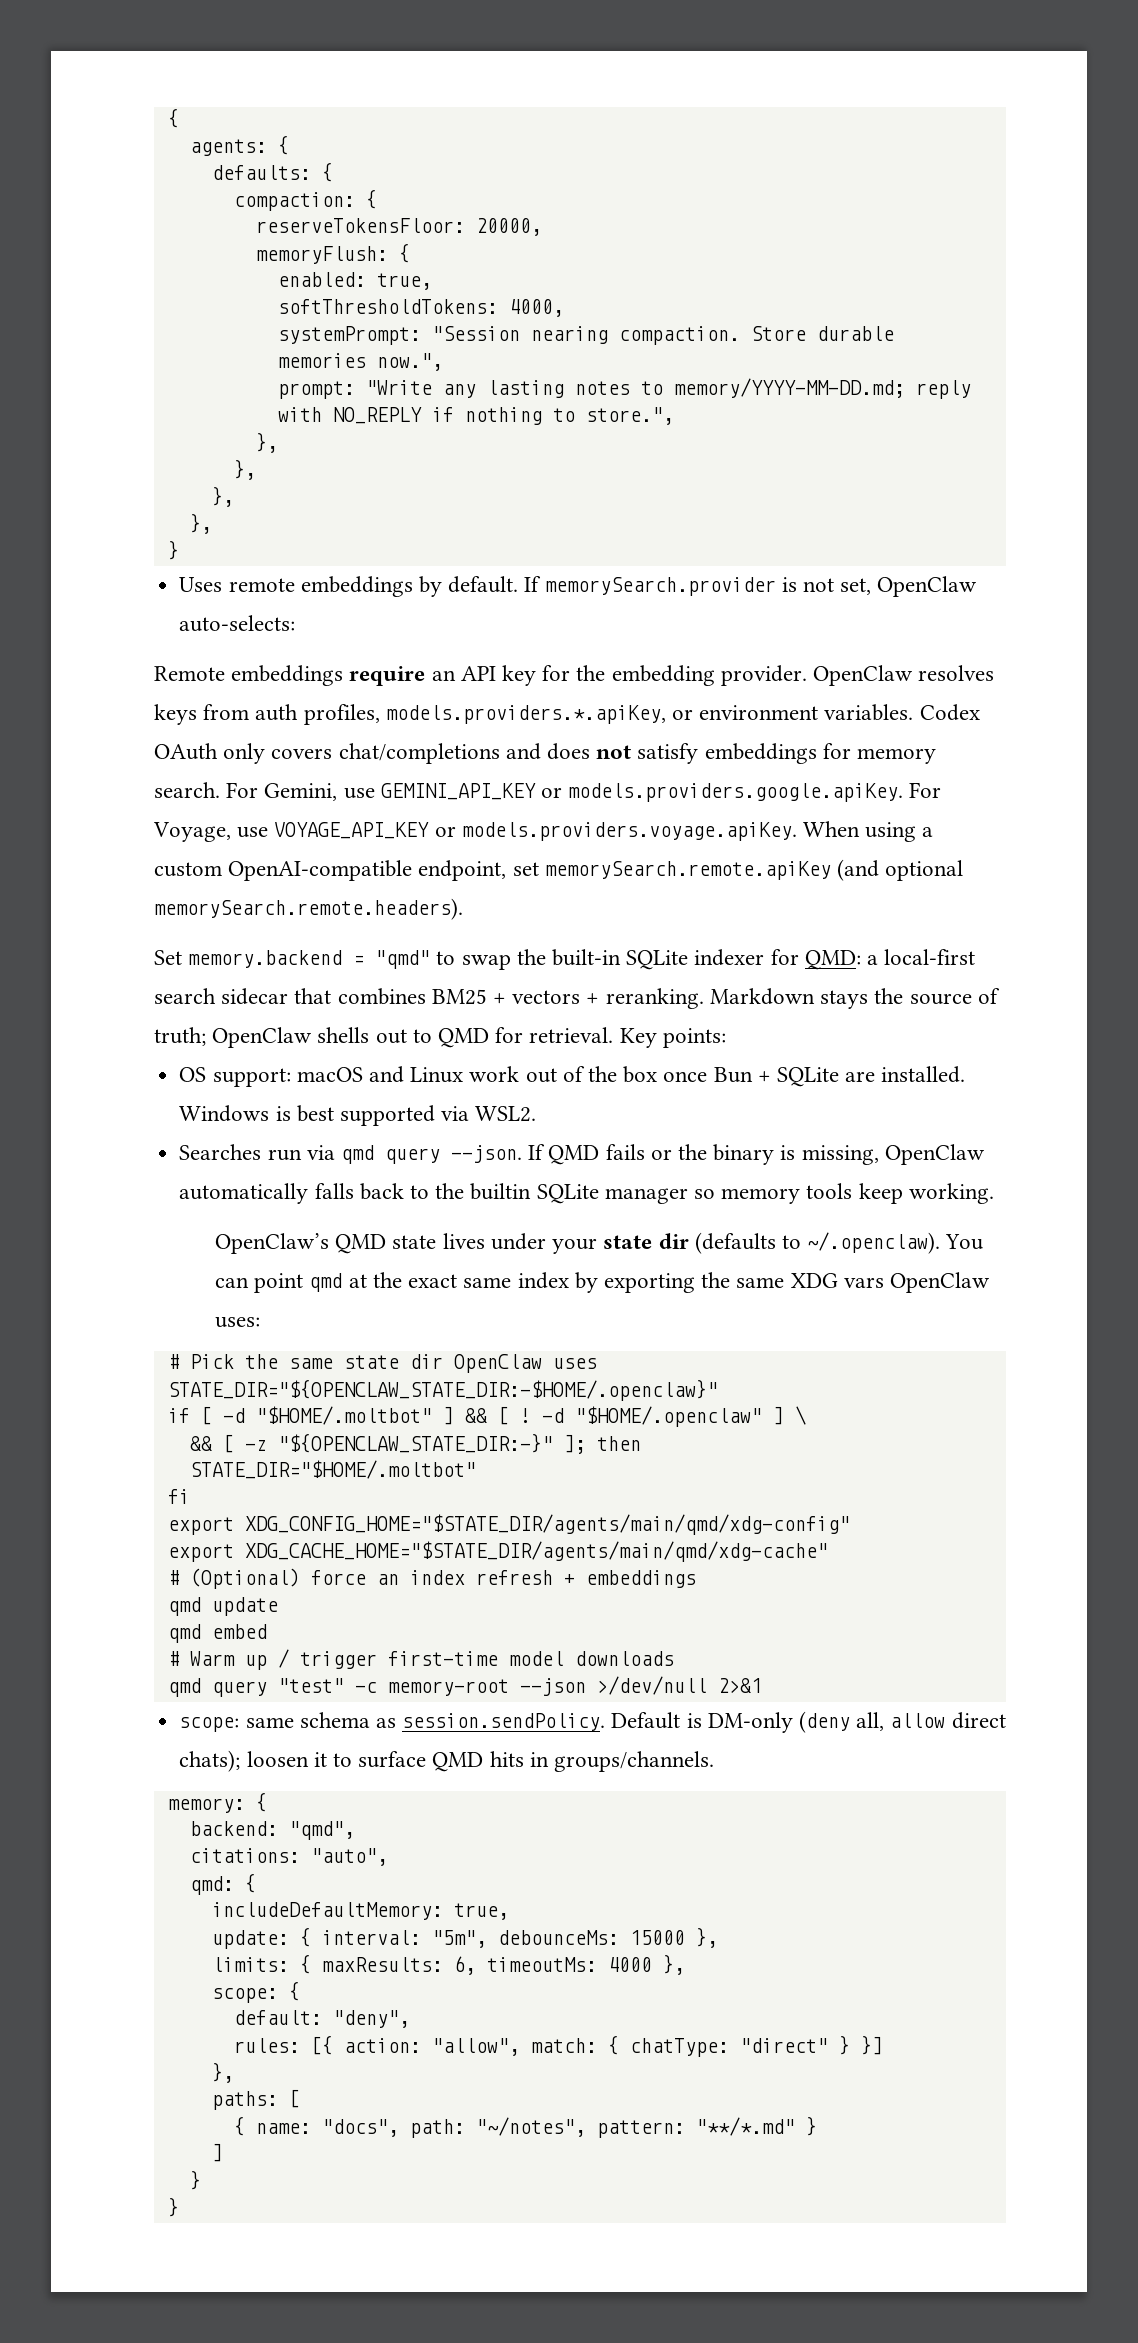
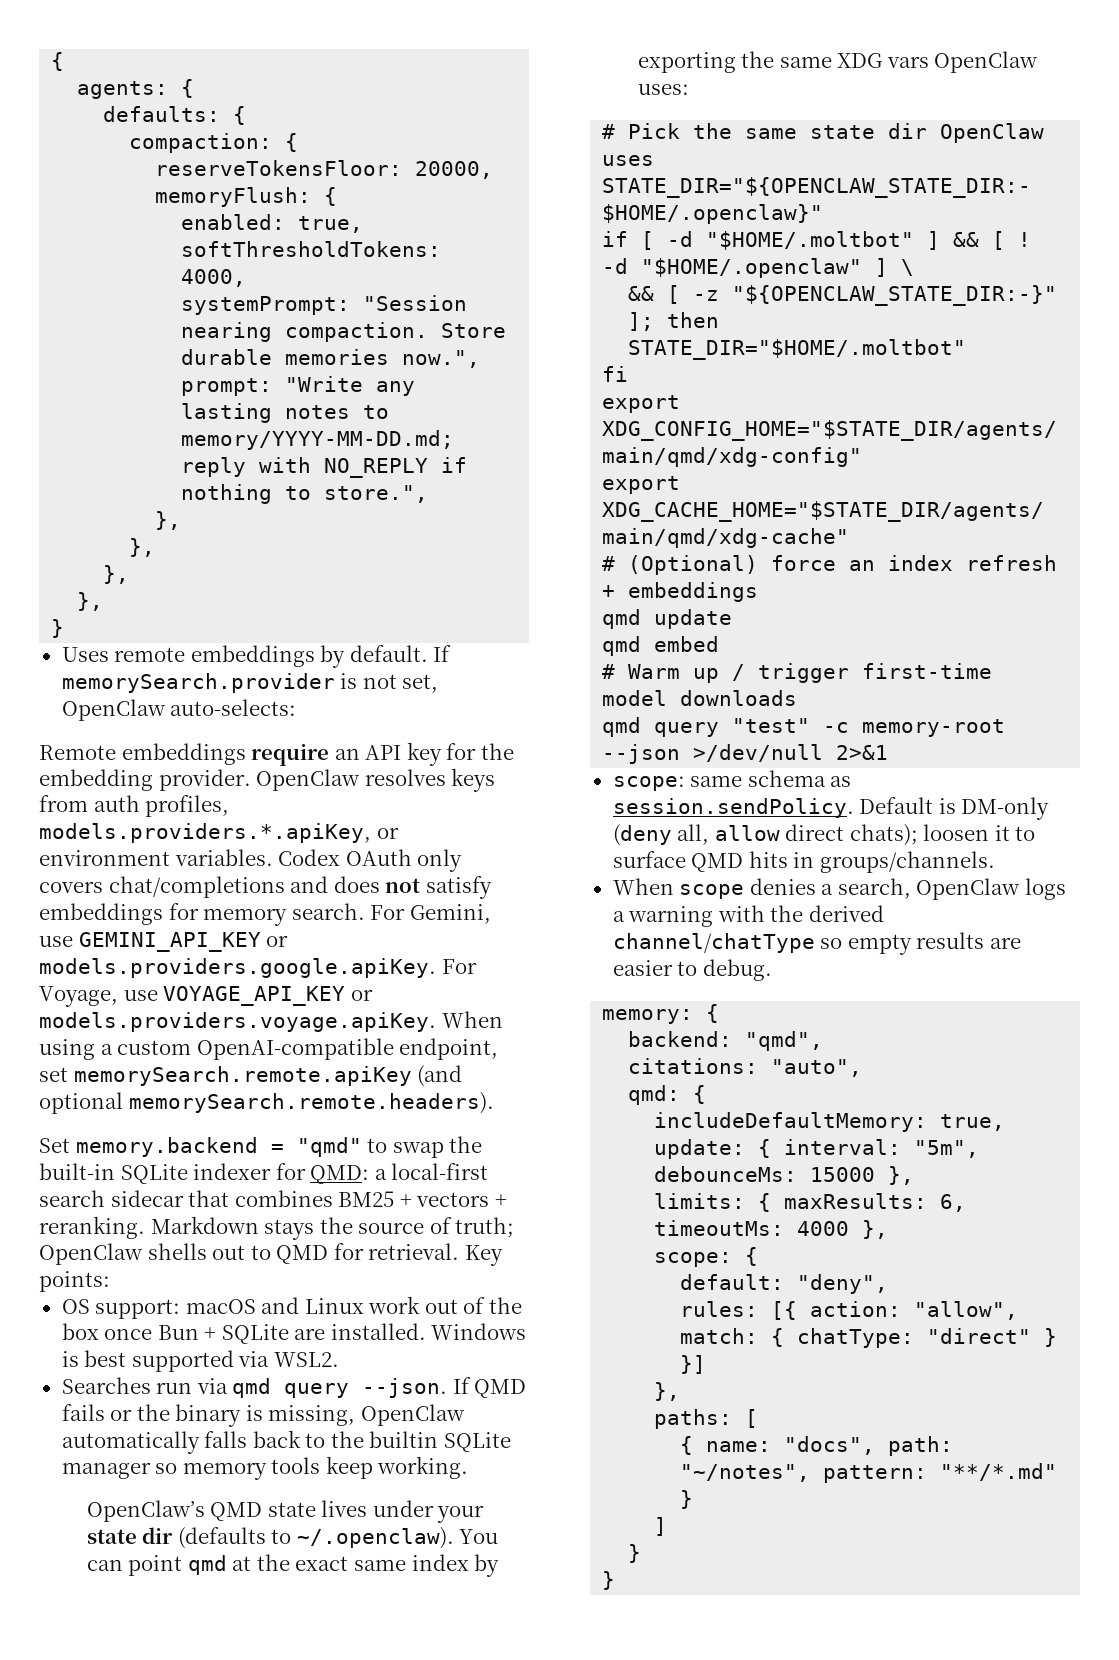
(714, 1761) none -> [612,878,1066,900] [612,905,884,927] [612,932,1021,955] [612,959,772,981] // When scope denies a search, OpenClaw logs a warning with the derived channel/chatType so empty results are easier to debug.

